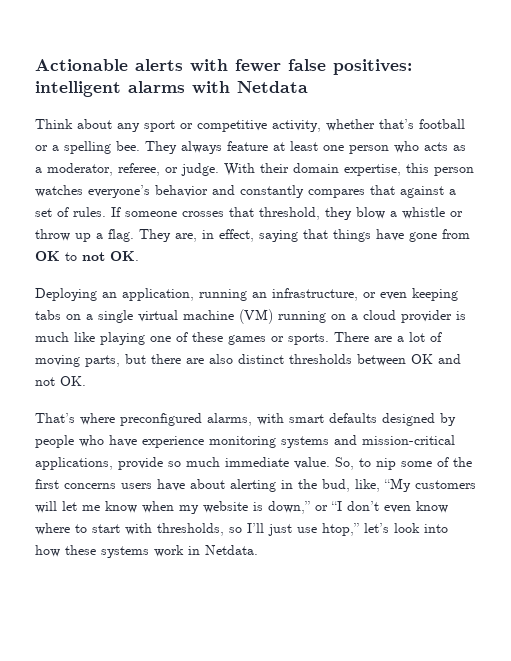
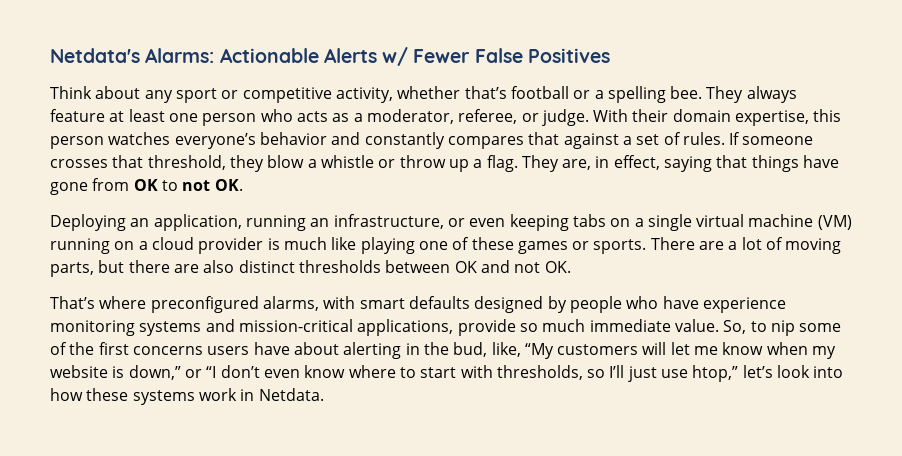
[35,59,412,75] [35,81,308,97] Actionable alerts with fewer false positives: intelligent alarms with Netdata -> [50,47,610,66] Netdata's Alarms: Actionable Alerts w/ Fewer False Positives

